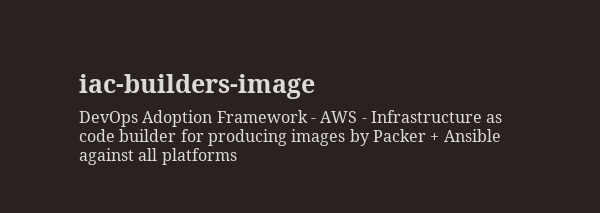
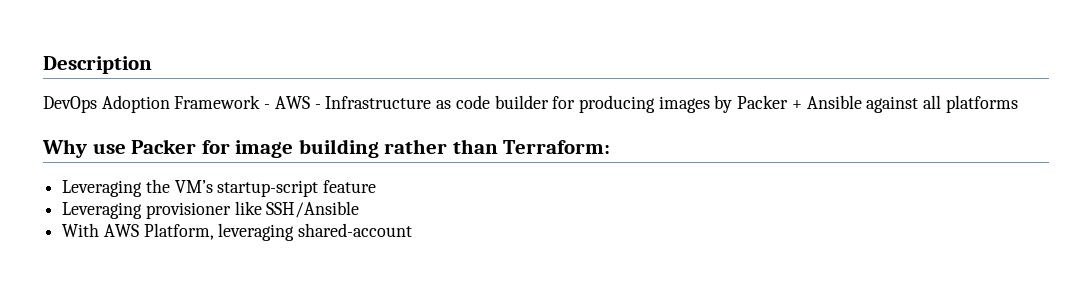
[79,74,315,99] iac-builders-image -> [43,56,152,74] Description
(237, 156) none -> [42,139,611,158] [62,179,377,197] [62,201,360,219] [62,223,413,241] // Why use Packer for image building rather than Terraform: // Leveraging the VM’s startup-script feature // Leveraging provisioner like SSH/Ansible // With AWS Platform, leveraging shared-account

